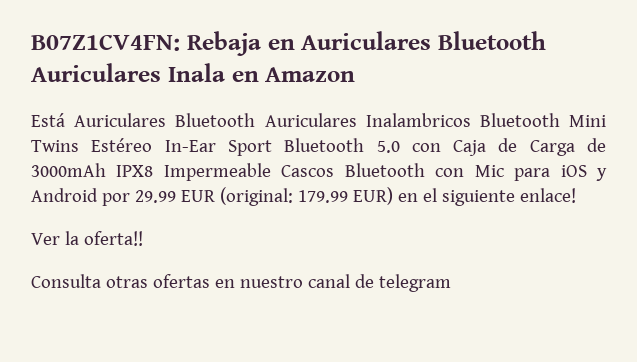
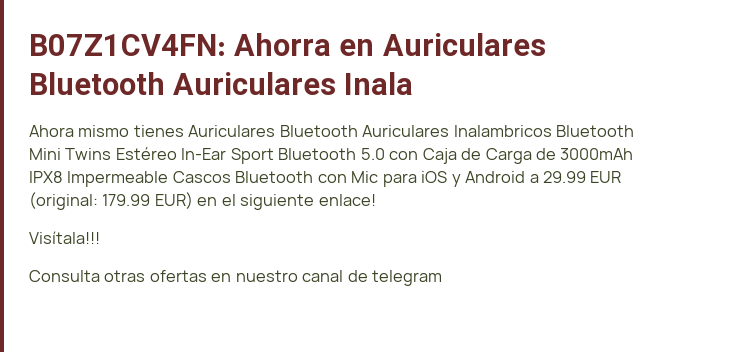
[186,31,261,56] Rebaja -> [234,33,332,56] Ahorra
[231,67,356,82] [31,113,65,127] en Amazon // Está -> [29,125,184,137] // Ahora mismo tienes
[101,193,130,206] por -> [529,174,539,183] a
[31,231,143,246] Ver la oferta!! -> [29,231,100,244] Visítala!!!

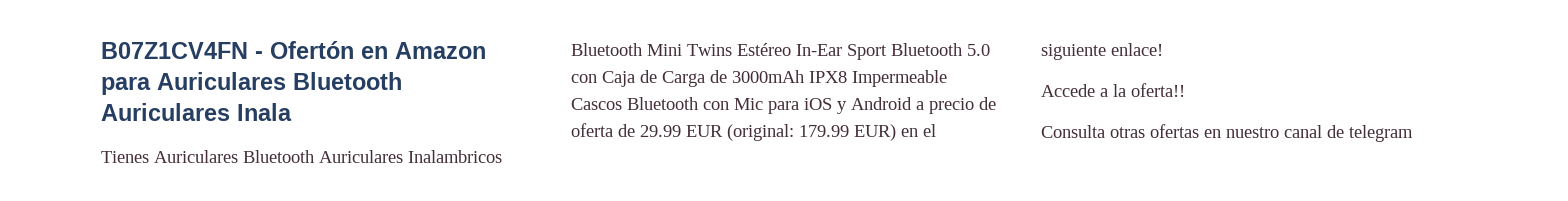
[29,33,375,56] B07Z1CV4FN: Ahorra en -> [101,41,486,59] [101,77,151,95] B07Z1CV4FN - Ofertón en Amazon para
[29,125,184,137] Ahora mismo tienes -> [101,151,149,163] Tienes
(539, 178) none -> [929,97,996,114] [571,123,635,137] precio de oferta de
[29,231,100,244] Visítala!!! -> [1041,83,1185,97] Accede a la oferta!!

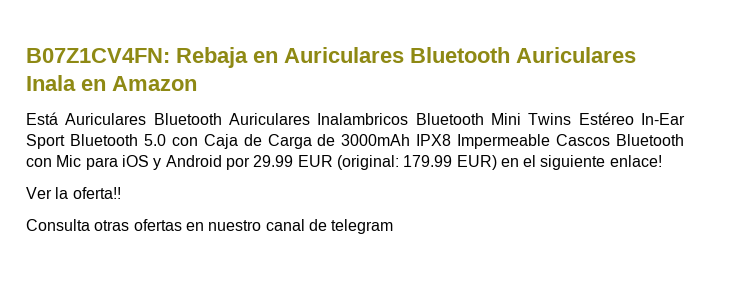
[101,41,486,59] [101,77,151,95] B07Z1CV4FN - Ofertón en Amazon para -> [26,47,278,68] B07Z1CV4FN: Rebaja en
[101,151,149,163] // Tienes -> [81,76,197,91] [26,112,58,125] en Amazon // Está
[916,97,996,114] [571,123,635,137] a precio de oferta de -> [225,157,250,170] por
[1041,84,1108,97] Accede a -> [26,187,52,199] Ver

